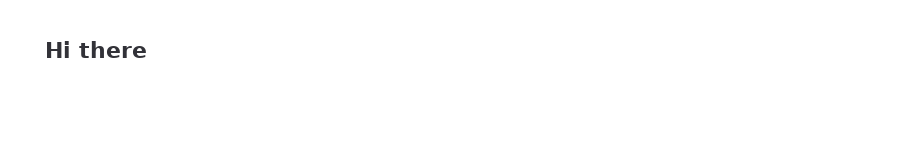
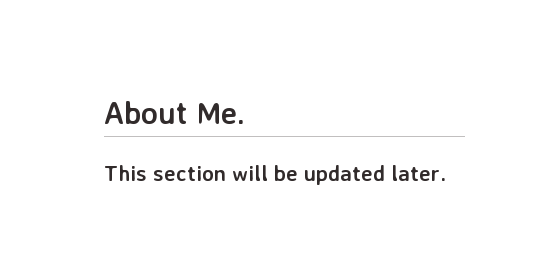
[45,41,147,58] Hi there -> [104,101,245,124] [104,165,446,185] About Me. // This section will be updated later.

